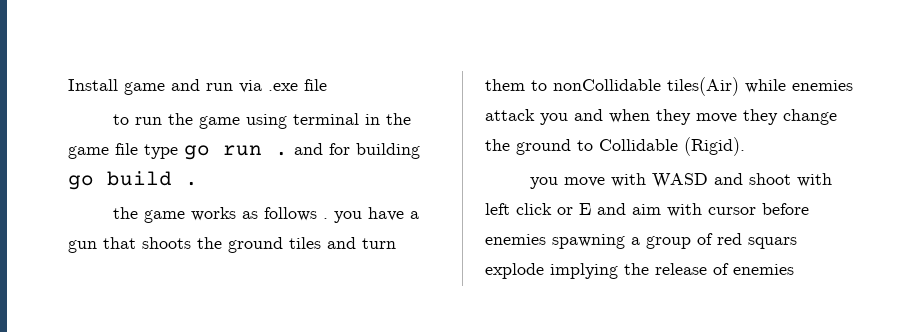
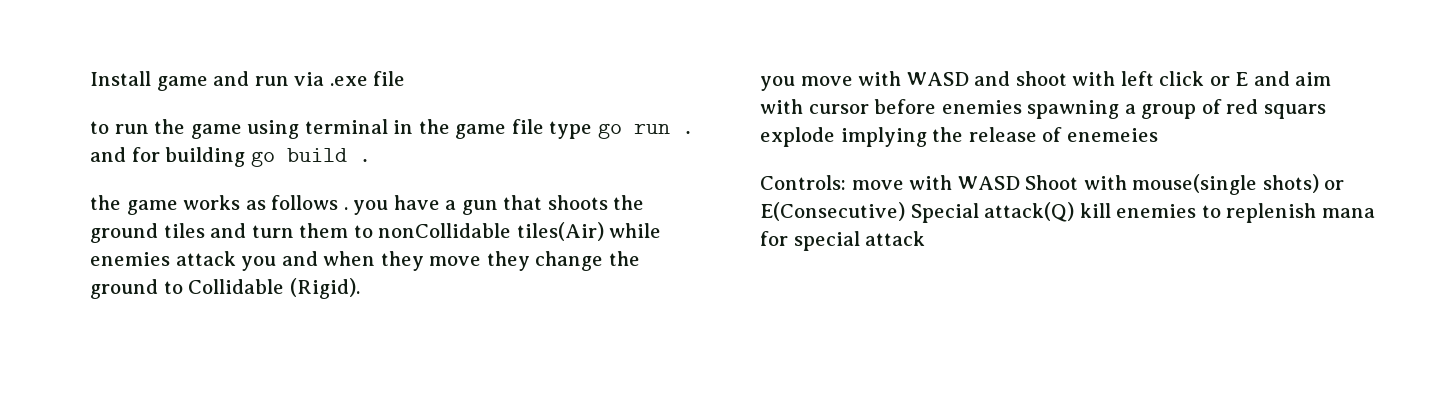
[733,264,794,275] enemies -> [1066,128,1158,142] [760,174,1345,195] [760,202,1375,223] [760,231,926,251] enemeies // Controls: move with WASD Shoot with mouse(single shots) or E(Consecutive) Special attack(Q) kill enemies to replenish mana for special attack

